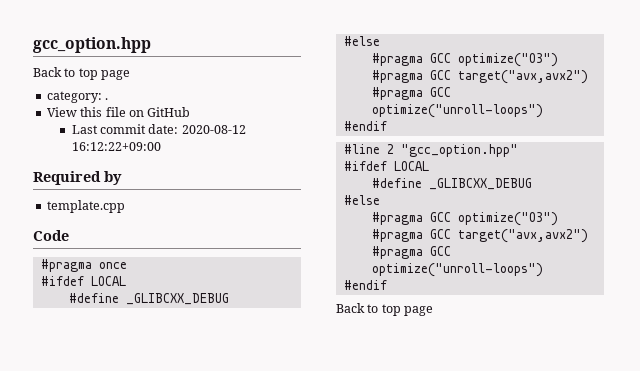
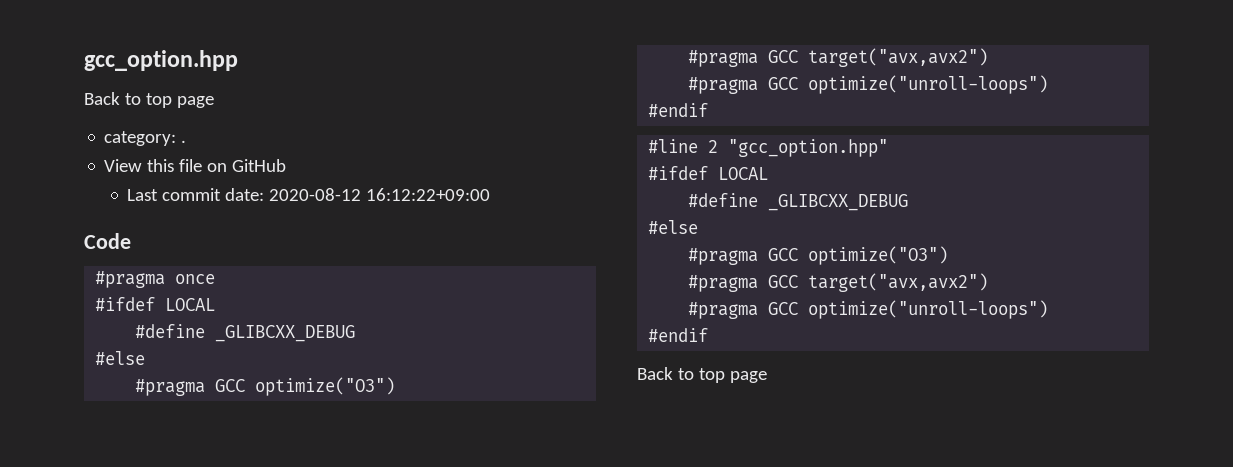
[33,171,122,185] [46,200,125,213] // Required by // template.cpp -> (491, 194) none

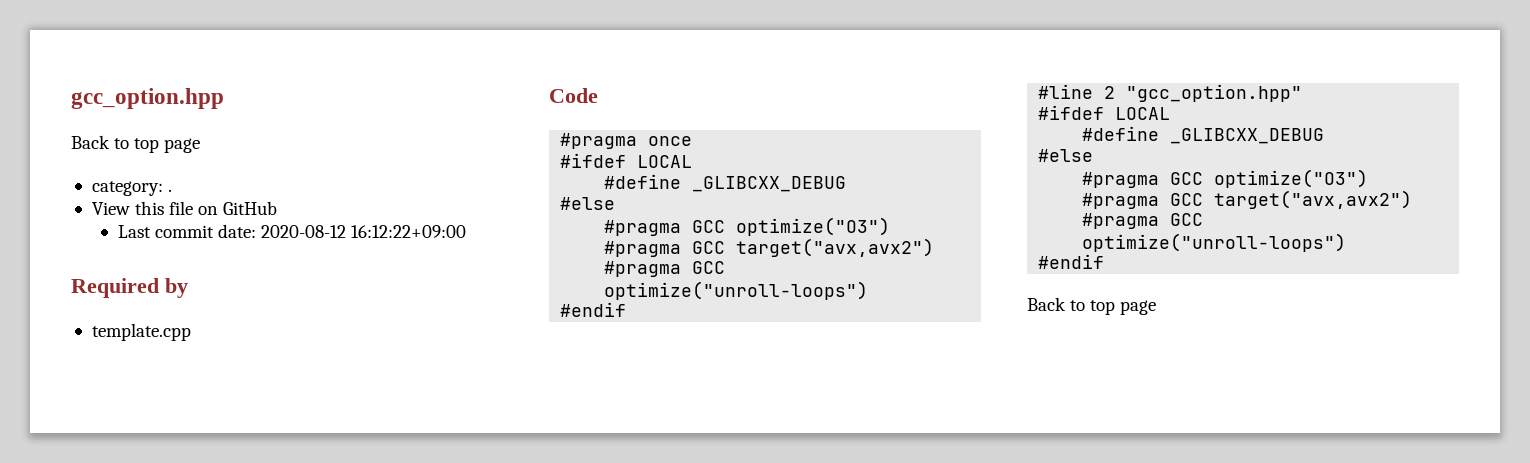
(491, 194) none -> [71,278,188,298] [91,323,191,341] // Required by // template.cpp

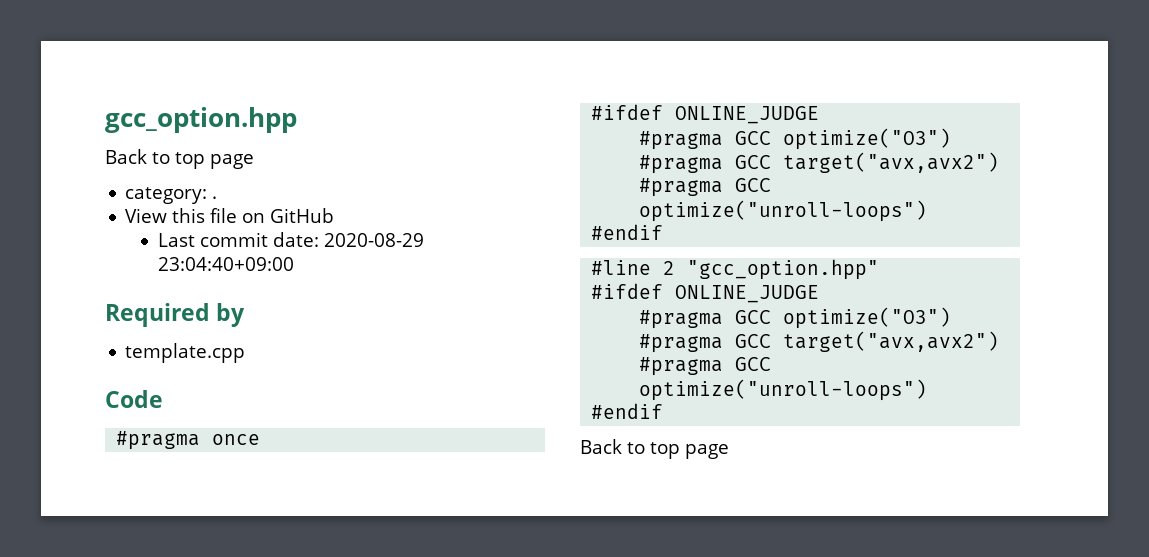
[261,225,467,238] 2020-08-12 16:12:22+09:00 -> [323,233,424,247] [157,257,294,271] 2020-08-29 23:04:40+09:00
[637,155,693,168] [604,174,847,192] [560,197,616,210] LOCAL // #define _GLIBCXX_DEBUG // #else -> [675,106,820,124] ONLINE_JUDGE
[1115,107,1171,120] [1082,126,1325,144] [1038,149,1094,162] LOCAL // #define _GLIBCXX_DEBUG // #else -> [675,285,820,303] ONLINE_JUDGE

